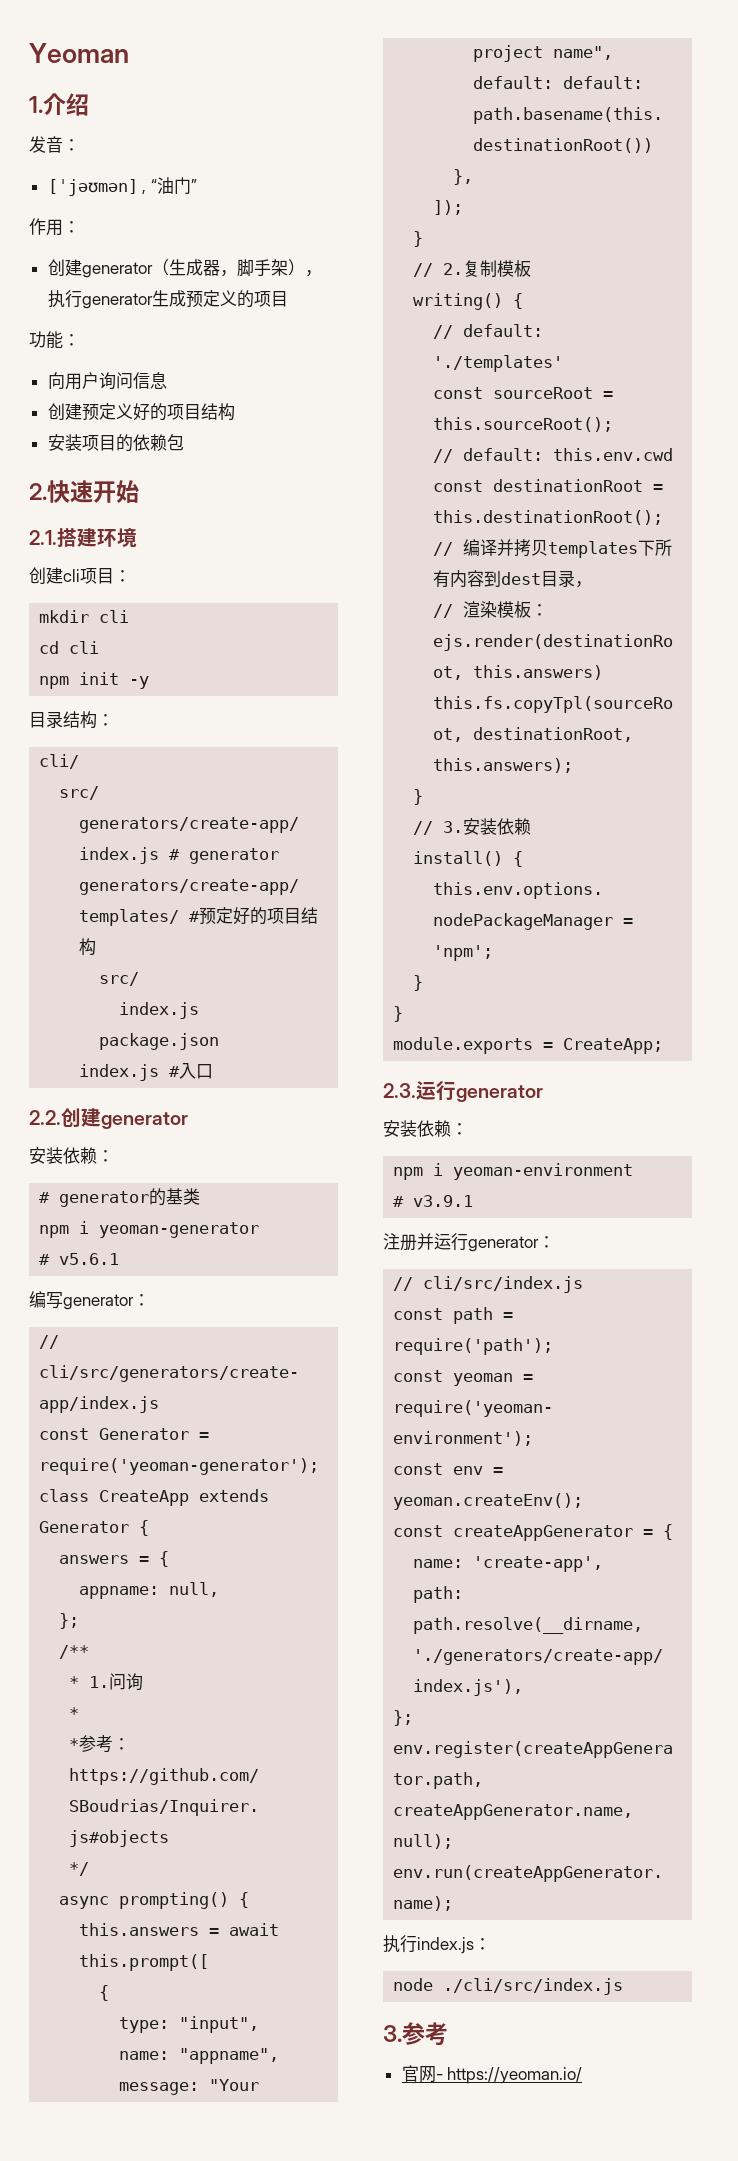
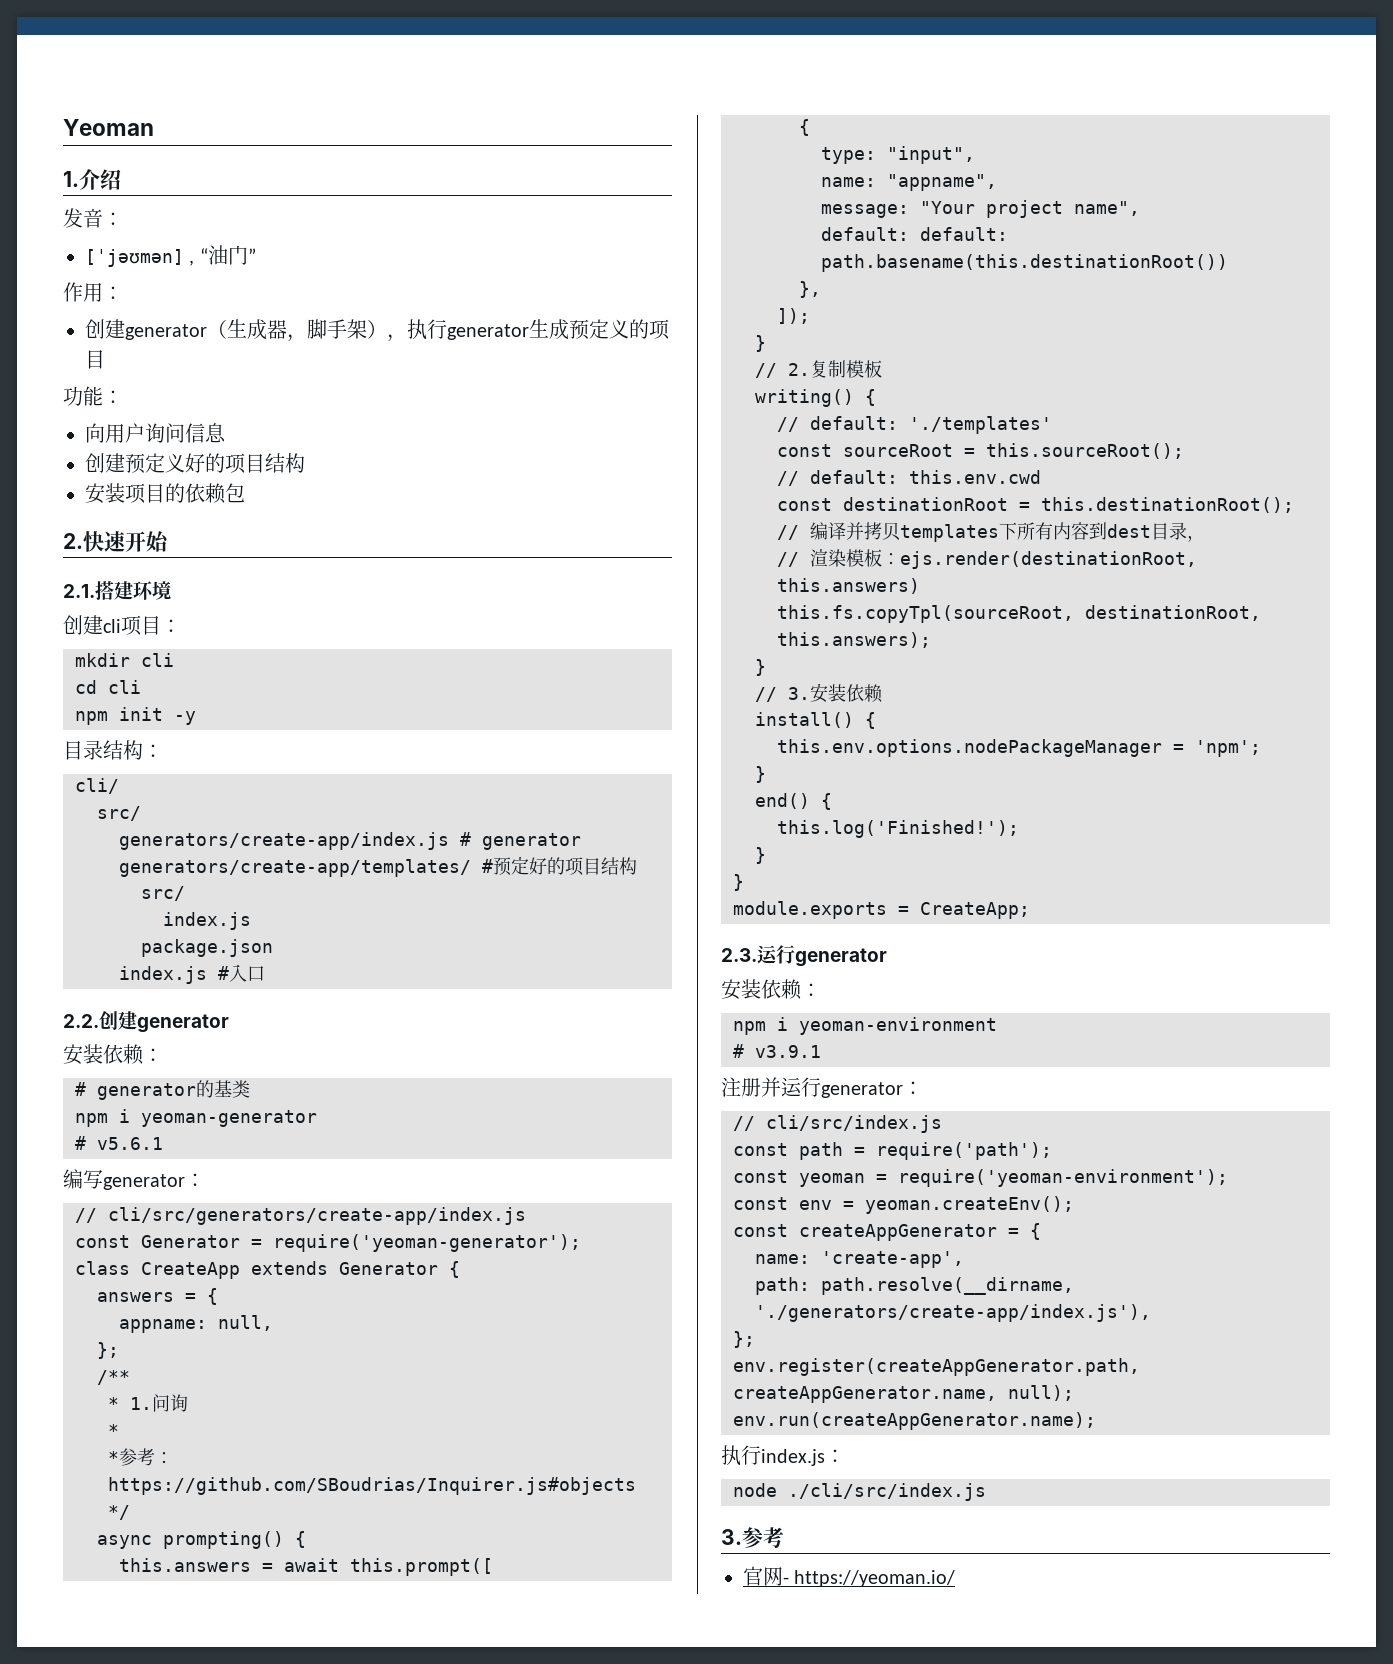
(424, 983) none -> [755,793,832,810] [777,820,1019,838] [755,847,766,864] // end() { // this.log('Finished!'); // }

